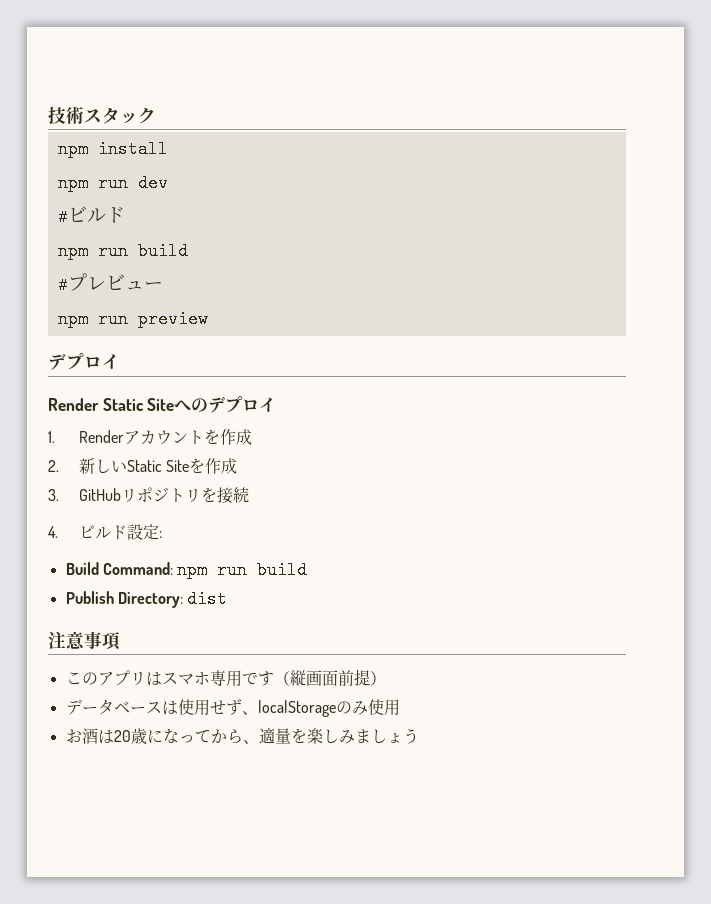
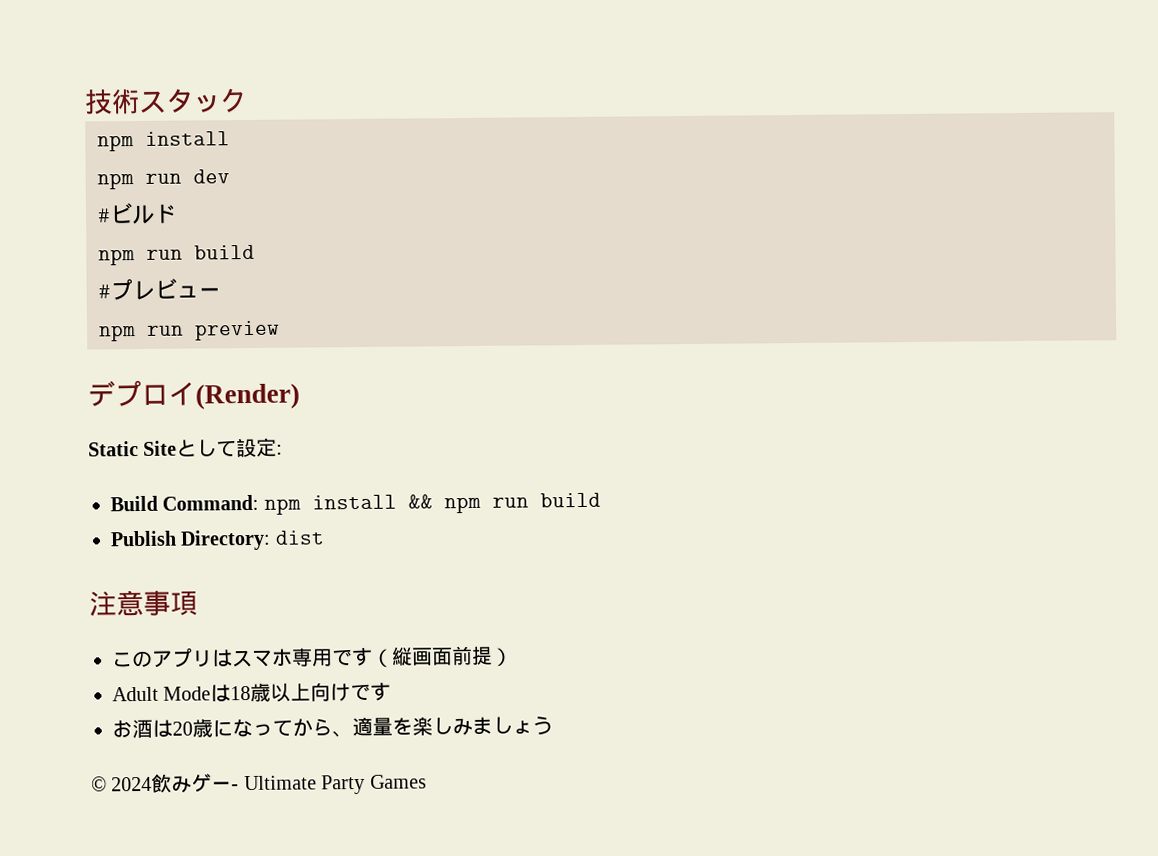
[48,396,277,413] [48,429,253,445] [48,458,238,474] [48,487,250,504] [48,525,128,540] // Render Static Siteへのデプロイ // 1. Renderアカウントを作成 // 2.新しいStatic Siteを作成 // 3. GitHubリポジトリを接続 // 4.ビルド -> [195,383,300,410] [88,439,238,458] (Render) // Static Siteとして
(208, 570) none -> [311,494,481,514] install && npm
[65,699,400,717] データベースは使用せず、localStorageのみ使用 -> [112,682,392,703] Adult Modeは18歳以上向けです
(419, 736) none -> [91,773,427,795] // © 2024飲みゲー- Ultimate Party Games

